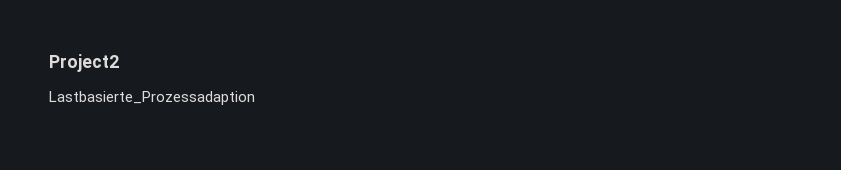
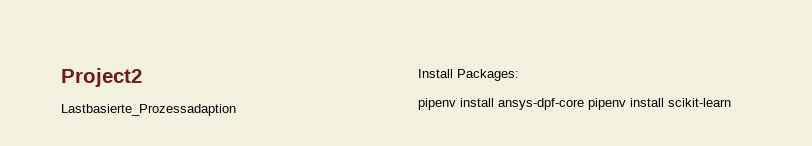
(255, 98) none -> [418,69,519,81] [418,98,731,110] // Install Packages: // pipenv install ansys-dpf-core pipenv install scikit-learn

